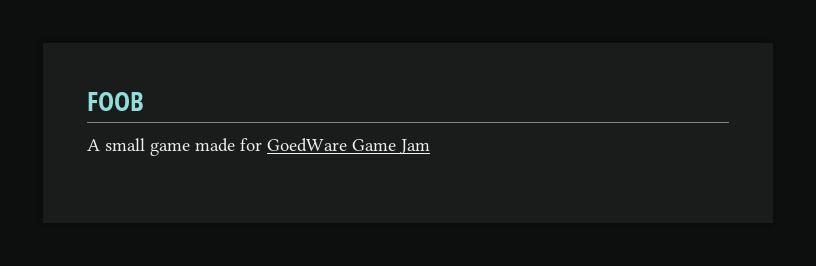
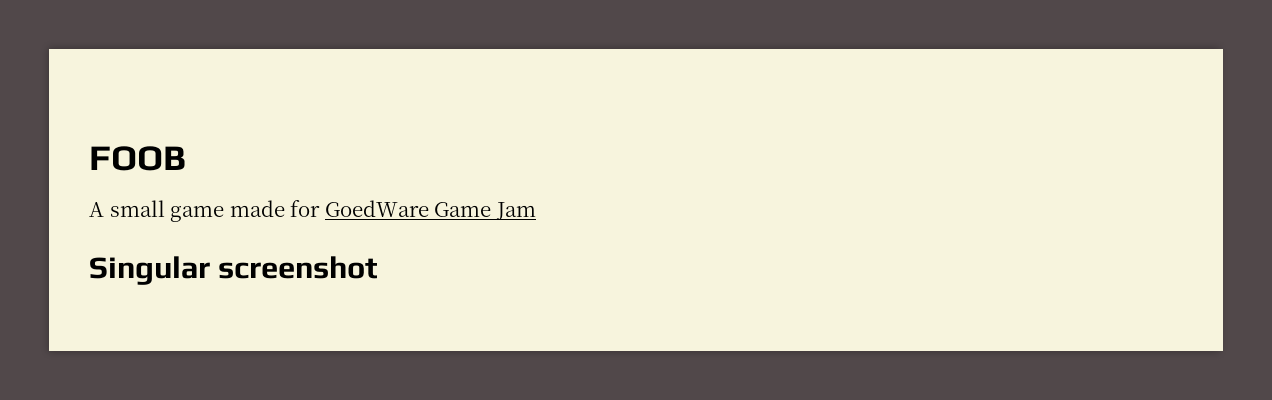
(430, 146) none -> [89,256,379,285] // Singular screenshot

